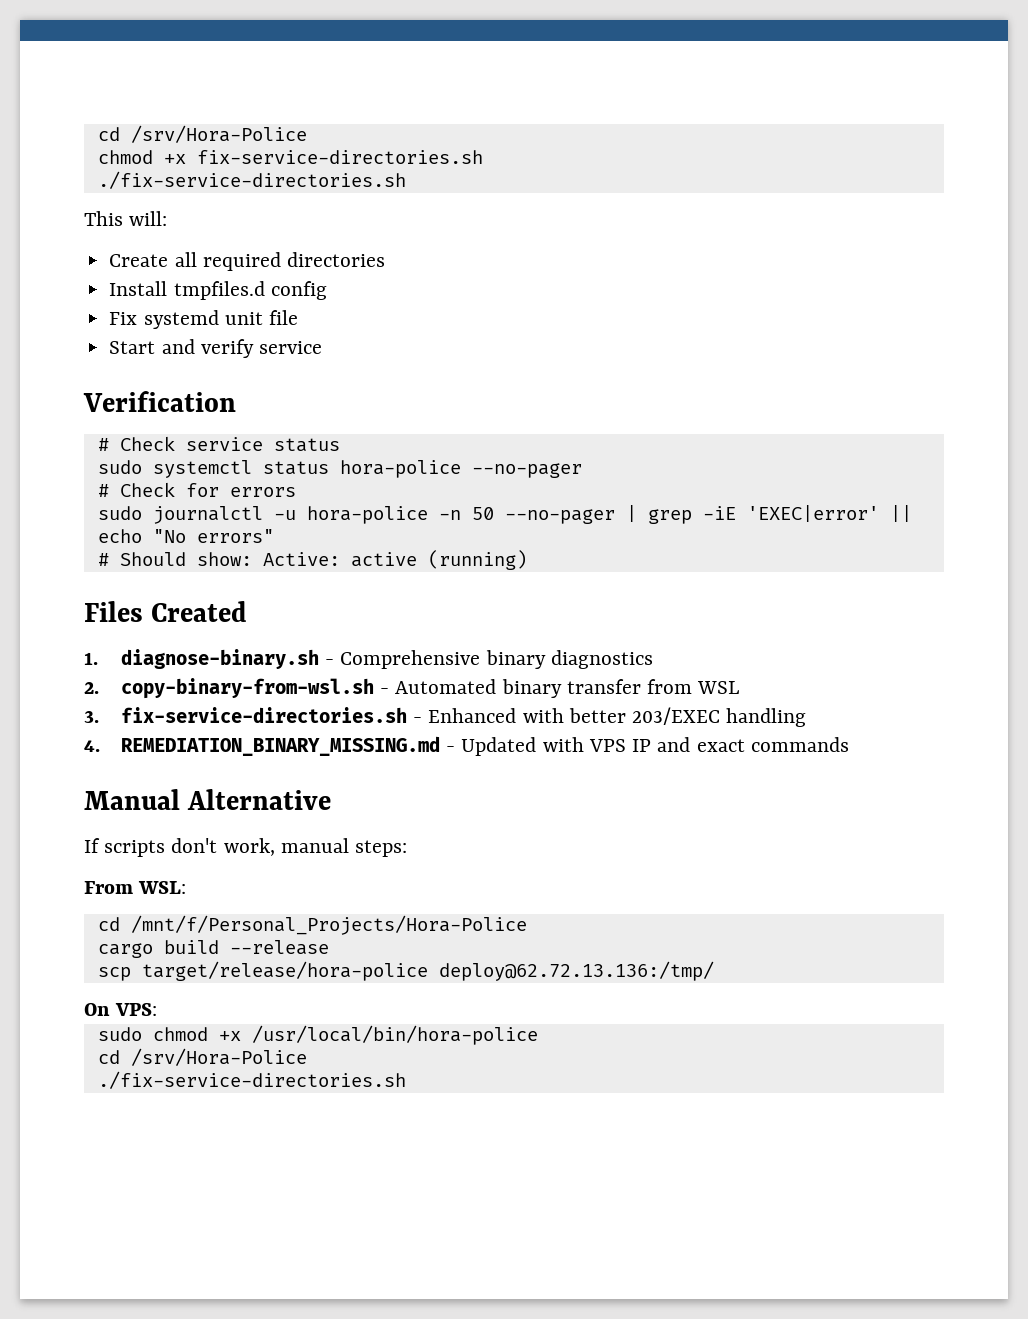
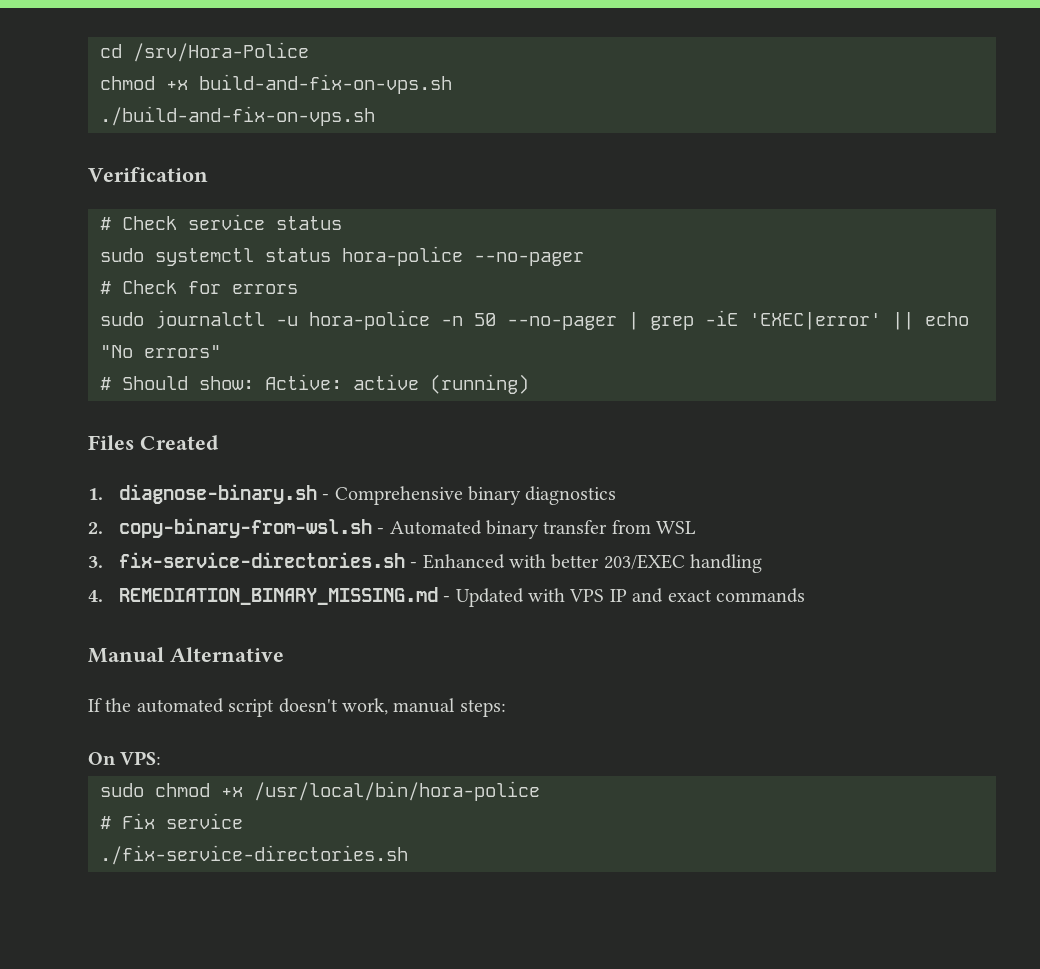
[196,150,483,164] [97,171,406,189] [84,211,168,226] [109,252,385,271] [109,281,327,300] [109,310,298,329] [109,339,322,358] fix-service-directories.sh // ./fix-service-directories.sh // This will: // Create all required directories // Install tmpfiles.d config // Fix systemd unit file // Start and verify service -> [199,74,452,94] [100,106,375,126] build-and-fix-on-vps.sh // ./build-and-fix-on-vps.sh
[104,838,218,857] scripts don't -> [105,698,338,717] the automated script doesn't
[84,881,187,894] [97,915,527,935] [97,940,329,958] [97,961,714,981] // From WSL: // cd /mnt/f/Personal_Projects/Hora-Police // cargo build --release // scp target/release/hora-police deploy@62.72.13.136:/tmp/ -> (506, 708) none
[97,1048,307,1066] cd /srv/Hora-Police -> [100,813,243,829] # Fix service

